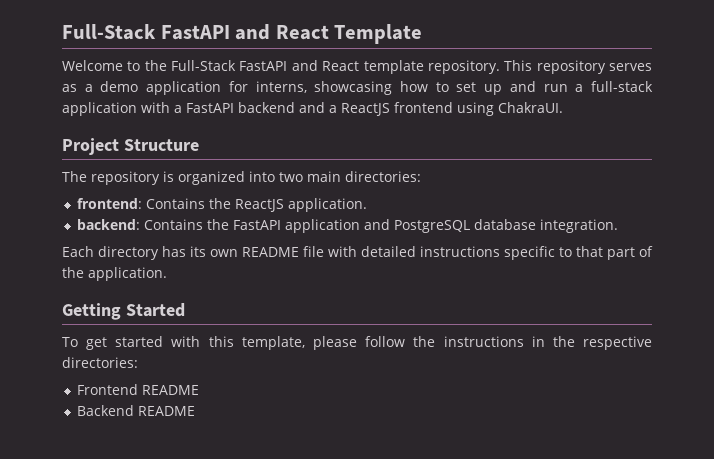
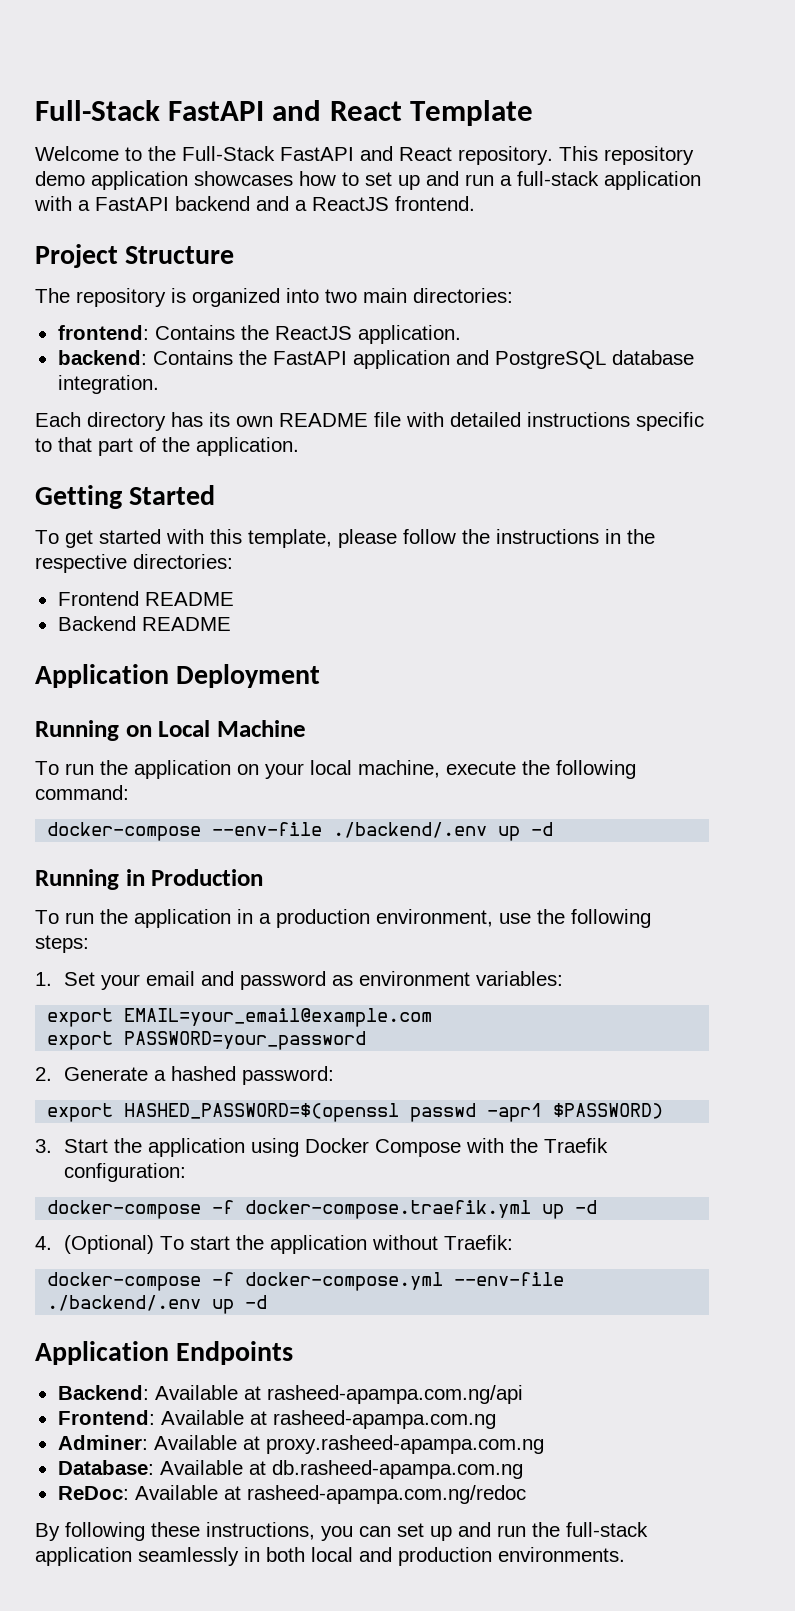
[363,60,424,74] template -> (452, 154) none
[609,63,653,71] [62,81,393,95] serves as a demo application for interns, showcasing -> [35,171,293,190] demo application showcases
[394,102,563,116] frontend using ChakraUI. -> [395,196,475,211] frontend.
(195, 411) none -> [35,664,321,688] [35,720,306,741] [35,760,636,779] [35,785,129,800] [47,822,554,841] [35,869,264,890] [35,909,651,928] [35,935,89,953] [35,971,564,990] [47,1008,433,1027] [47,1031,367,1050] [35,1066,335,1085] [47,1103,664,1122] [35,1138,609,1157] [64,1163,187,1182] [47,1200,598,1219] [35,1235,514,1254] [47,1272,565,1291] [47,1295,268,1314] [35,1341,294,1365] [57,1385,523,1404] [57,1410,496,1429] [57,1435,544,1454] [57,1460,523,1479] [57,1485,526,1504] [35,1522,648,1541] [35,1547,625,1566] // Application Deployment // Running on Local Machine // To run the application on your local machine, execute the following command: // docker-compose --env-file ./backend/.env up -d // Running in Production // To run the application in a production environment, use the following steps: // 1. Set your email and password as environment variables: // export EMAIL=your_email@example.com // export PASSWORD=your_password // 2. Generate a hashed password: // export HASHED_PASSWORD=$(openssl passwd -apr1 $PASSWORD) // 3. Start the application using Docker Compose with the Traefik configuration: // docker-compose -f docker-compose.traefik.yml up -d // 4. (Optional) To start the application without Traefik: // docker-compose -f docker-compose.yml --env-file ./backend/.env up -d // Application Endpoints // Backend: Available at rasheed-apampa.com.ng/api // Frontend: Available at rasheed-apampa.com.ng // Adminer: Available at proxy.rasheed-apampa.com.ng // Database: Available at db.rasheed-apampa.com.ng // ReDoc: Available at rasheed-apampa.com.ng/redoc // By following these instructions, you can set up and run the full-stack application seamlessly in both local and production environments.

